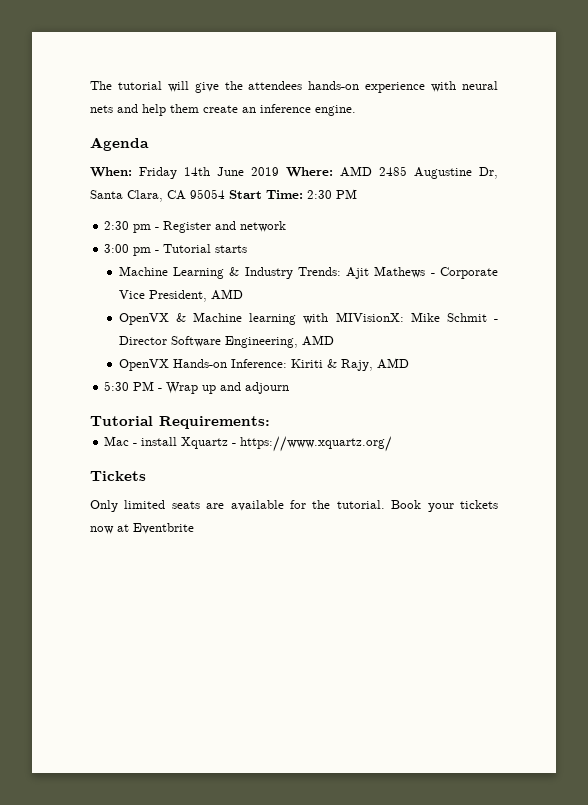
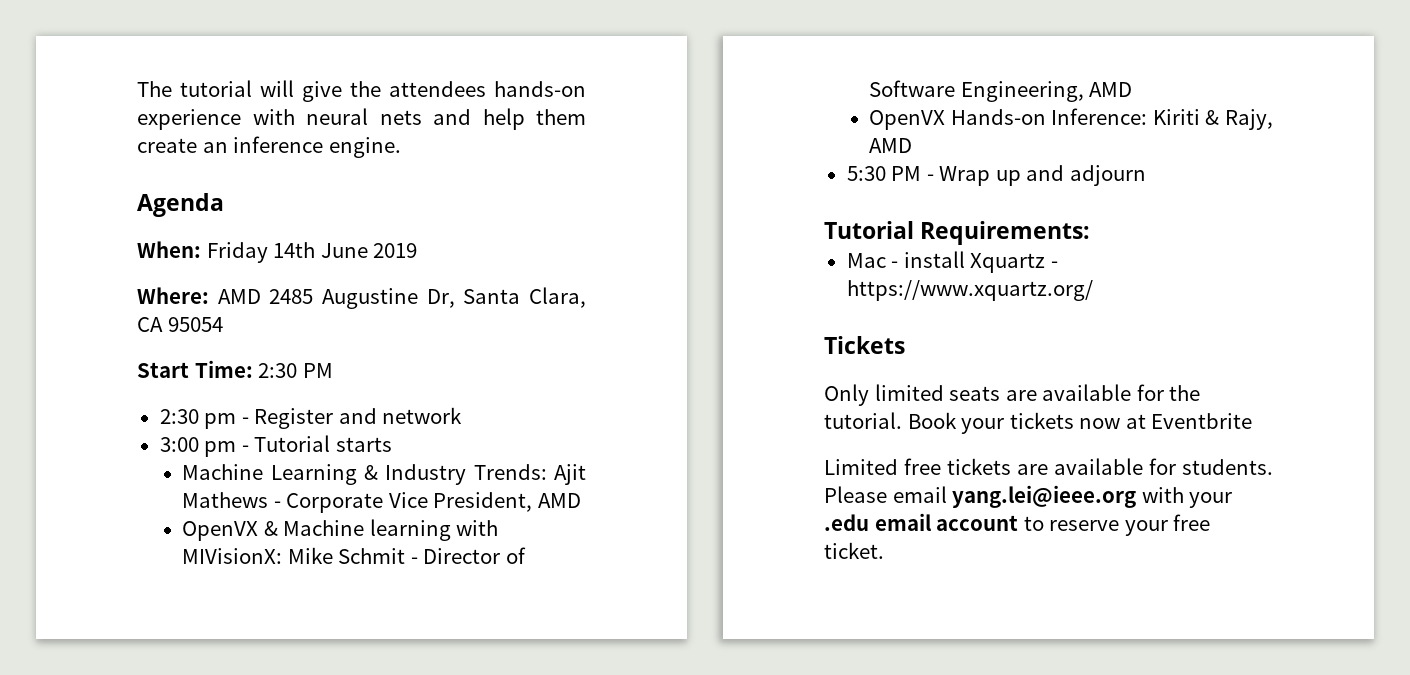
(279, 171) none -> (418, 250) //
(225, 194) none -> (223, 324) //
(167, 340) none -> [505,547,526,564] of
(194, 528) none -> [824,458,1273,475] [824,485,1233,508] [824,513,1211,536] [824,542,884,559] // Limited free tickets are available for students. Please email yang.lei@ieee.org with your .edu email account to reserve your free ticket.

